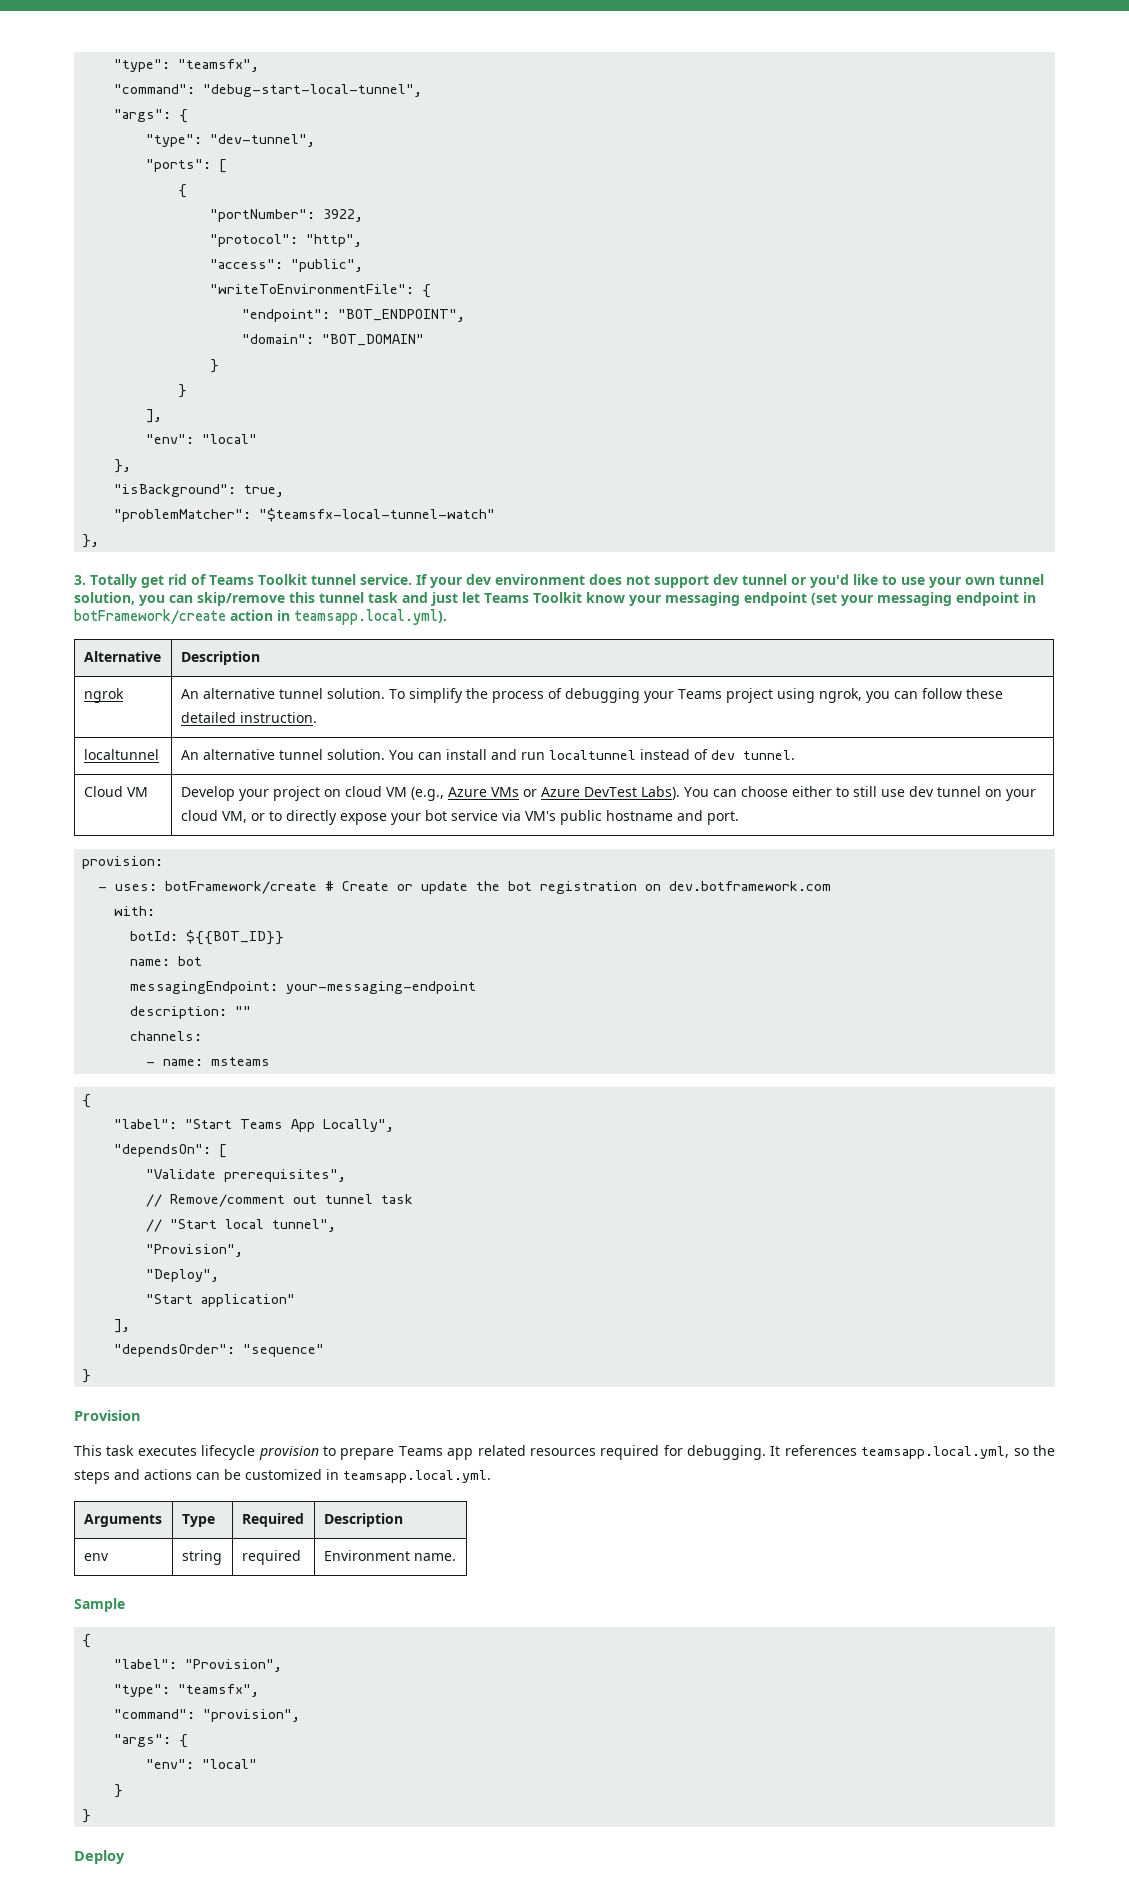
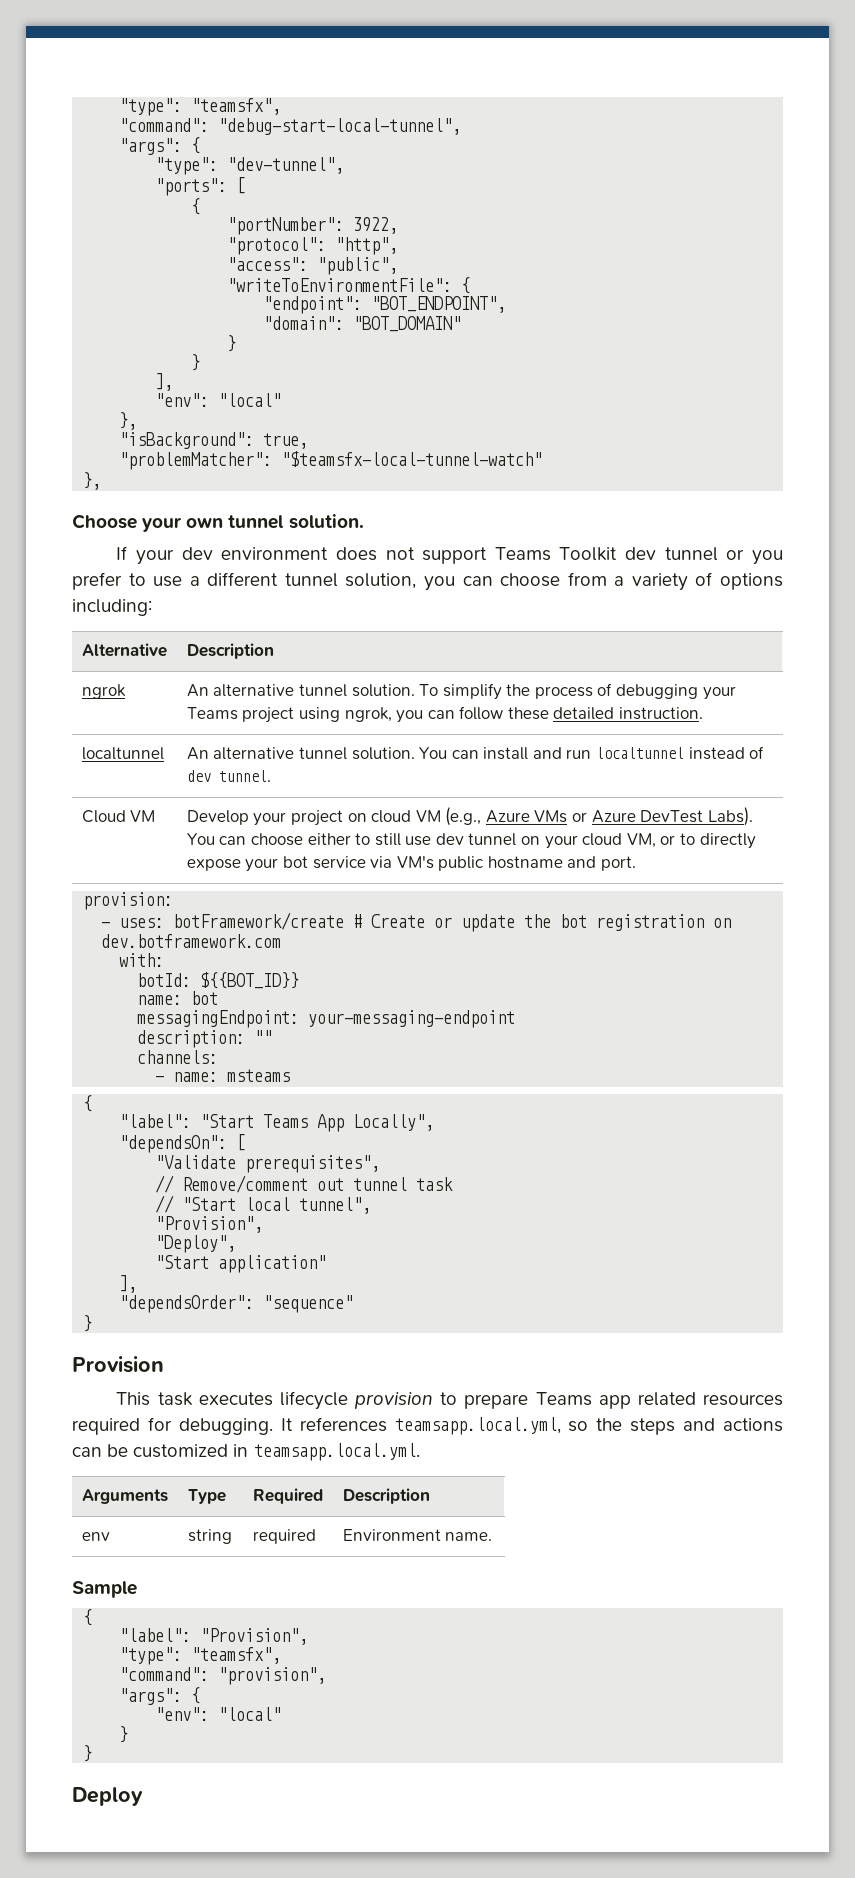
[74,574,412,588] 3. Totally get rid of Teams Toolkit tunnel service. -> [72,514,364,532] Choose your own tunnel solution. //
(709, 581) none -> [494,547,618,561] Teams Toolkit
[810,574,1044,588] [74,592,1036,606] [74,609,447,625] you'd like to use your own tunnel solution, you can skip/remove this tunnel task and just let Teams Toolkit know your messaging endpoint (set your messaging endpoint in botFramework/create action in teamsapp.local.yml). -> [751,550,783,565] [72,572,783,591] [72,599,152,616] you prefer to use a different tunnel solution, you can choose from a variety of options including:

